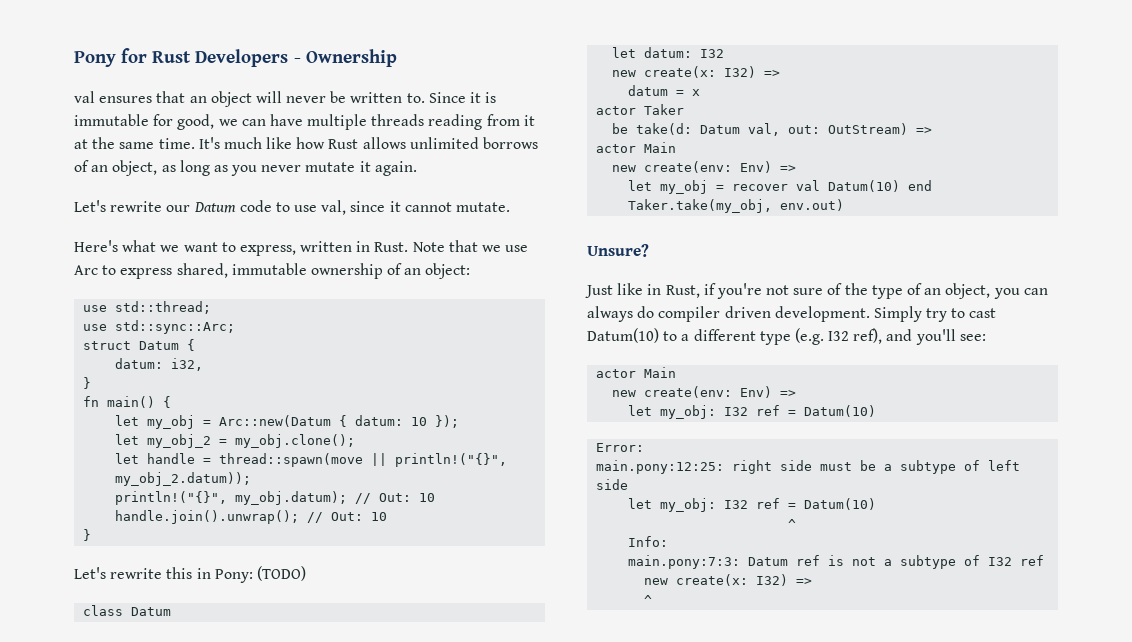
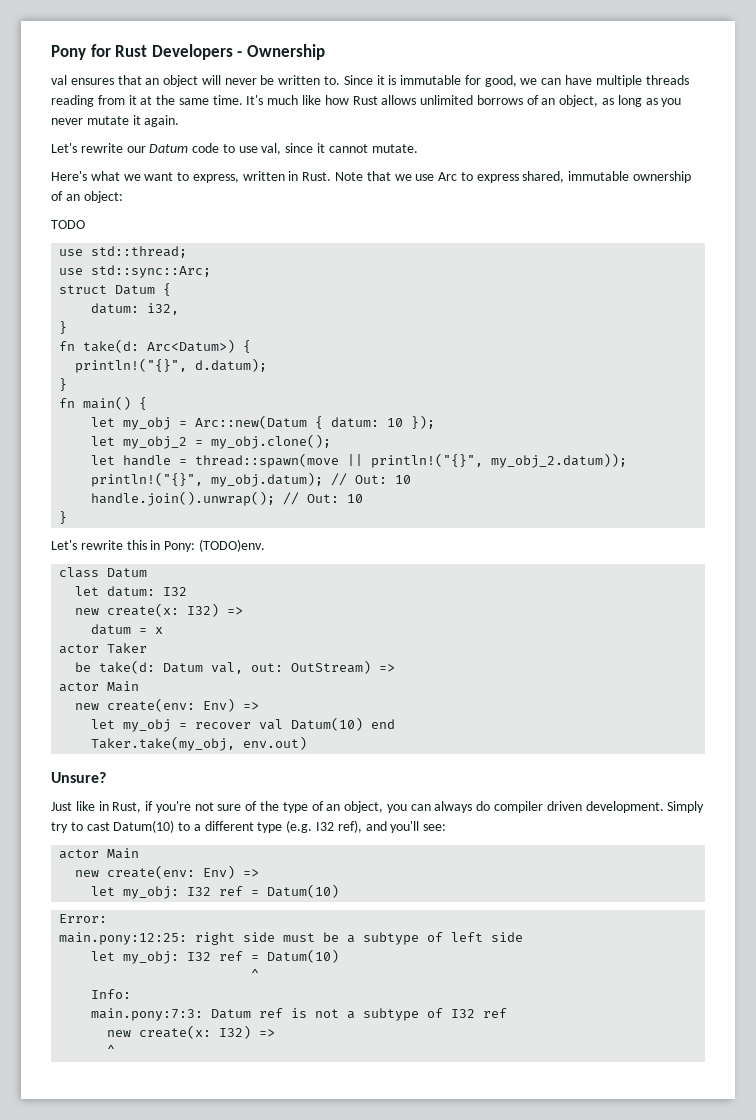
(471, 271) none -> [51,220,85,229] // TODO
(92, 383) none -> [59,339,252,353] [75,358,268,373] [59,378,68,391] // fn take(d: Arc<Datum>) { // println!("{}", d.datum); // }
[256,566,306,581] (TODO) -> [198,539,265,552] (TODO)env.

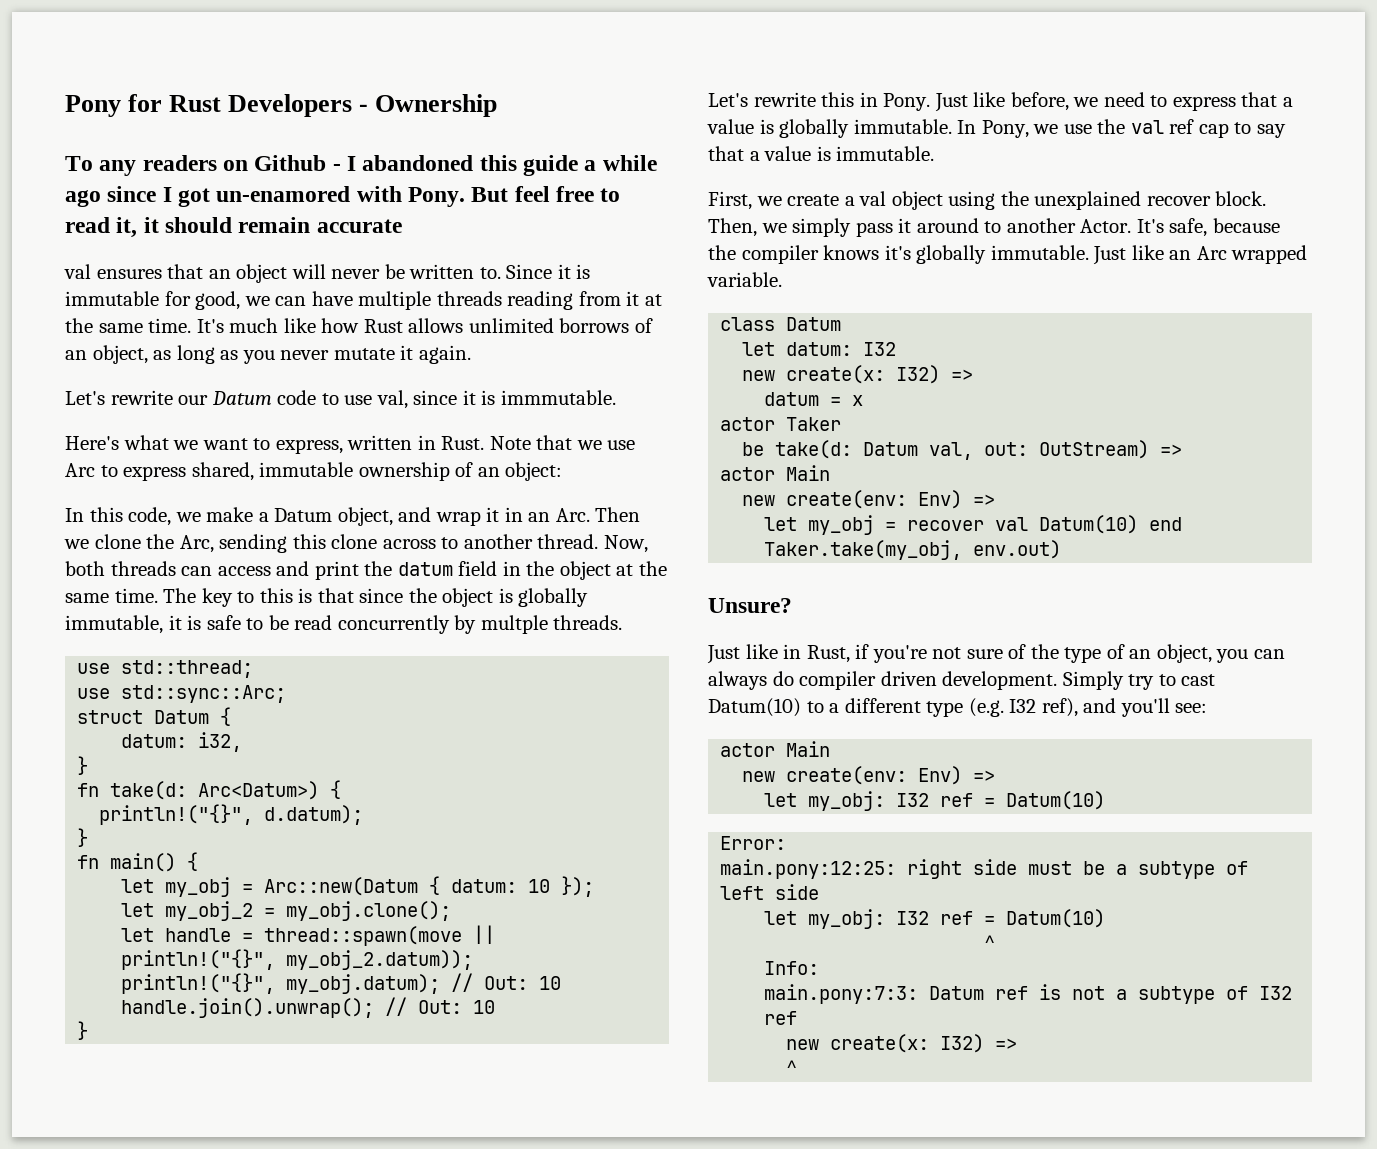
(325, 52) none -> [65,155,657,176] [65,186,621,207] [65,217,402,238] // To any readers on Github - I abandoned this guide a while ago since I got un-enamored with Pony. But feel free to read it, it should remain accurate
[328,144,418,153] cannot mutate. -> [481,390,616,405] is immmutable.
[51,220,85,229] TODO -> [65,507,641,526] [64,534,648,553] [65,561,667,580] [65,588,589,607] [65,615,623,634] In this code, we make a Datum object, and wrap it in an Arc. Then we clone the Arc, sending this clone across to another thread. Now, both threads can access and print the datum field in the object at the same time. The key to this is that since the object is globally immutable, it is safe to be read concurrently by multple threads.
[164,539,265,552] Pony: (TODO)env. -> [883,92,1293,112] [707,119,1286,138] [708,146,935,161] [708,191,1267,210] [708,218,1280,237] [708,245,1308,265] [707,272,782,287] Pony. Just like before, we need to express that a value is globally immutable. In Pony, we use the val ref cap to say that a value is immutable. // First, we create a val object using the unexplained recover block. Then, we simply pass it around to another Actor. It's safe, because the compiler knows it's globally immutable. Just like an Arc wrapped variable.

